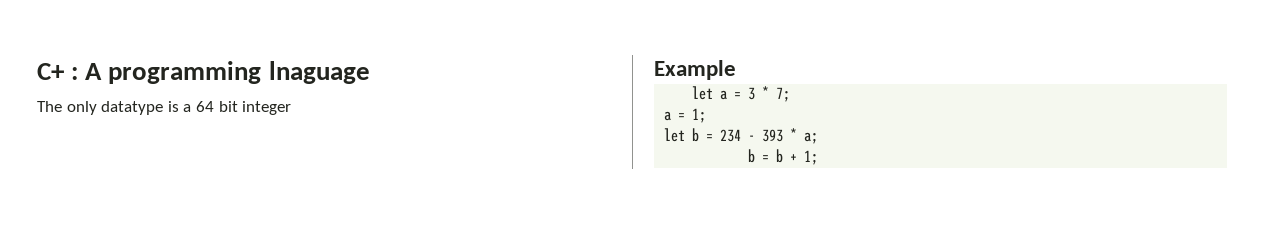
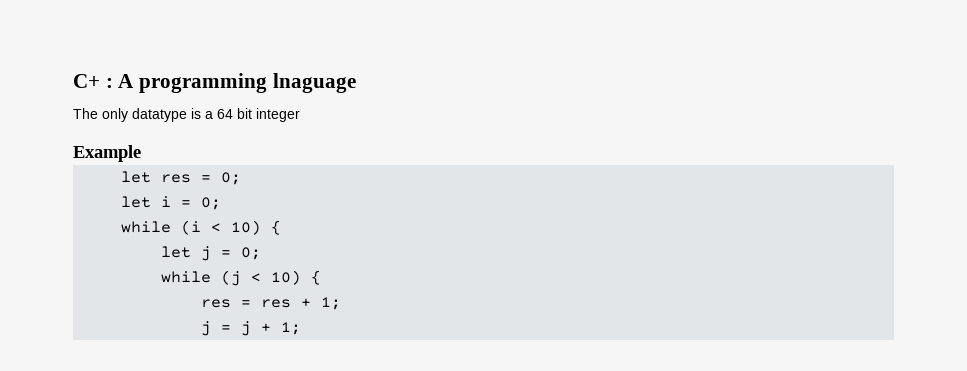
[720,86,791,102] [664,108,707,123] [664,128,819,144] [748,149,784,163] a = 3 * 7; // a = 1; // let b = 234 - 393 * a; // b = b -> [161,172,242,185] [121,196,222,210] [121,220,282,235] [161,246,262,261] [161,270,322,286] [201,297,342,310] [201,321,252,336] res = 0; // let i = 0; // while (i < 10) { // let j = 0; // while (j < 10) { // res = res + 1; // j = j

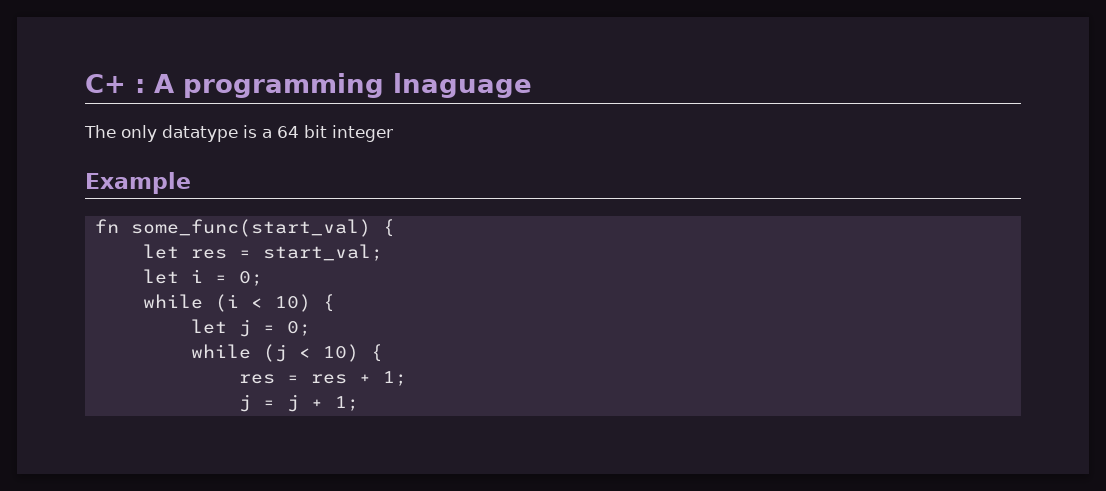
(141, 153) none -> [94,219,395,237] // fn some_func(start_val) {
[221,172,242,185] 0; -> [262,244,383,261] start_val;

